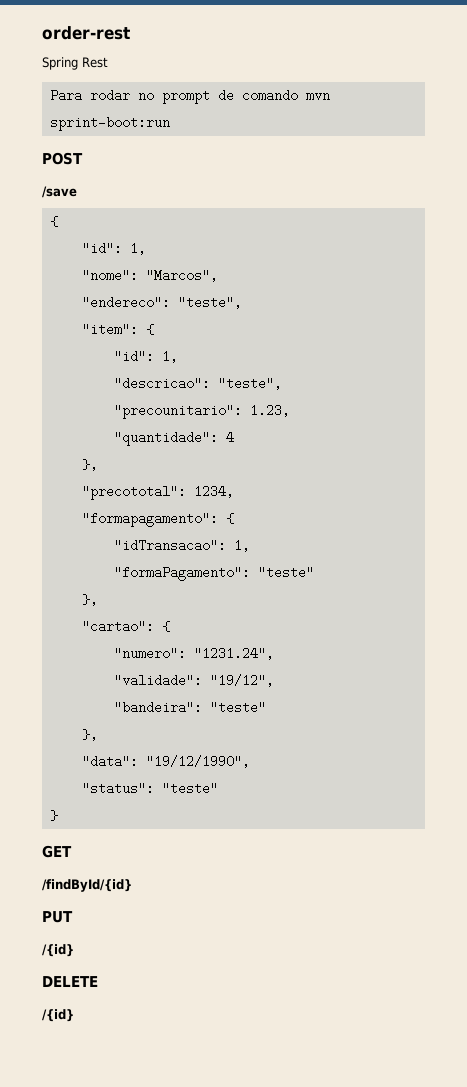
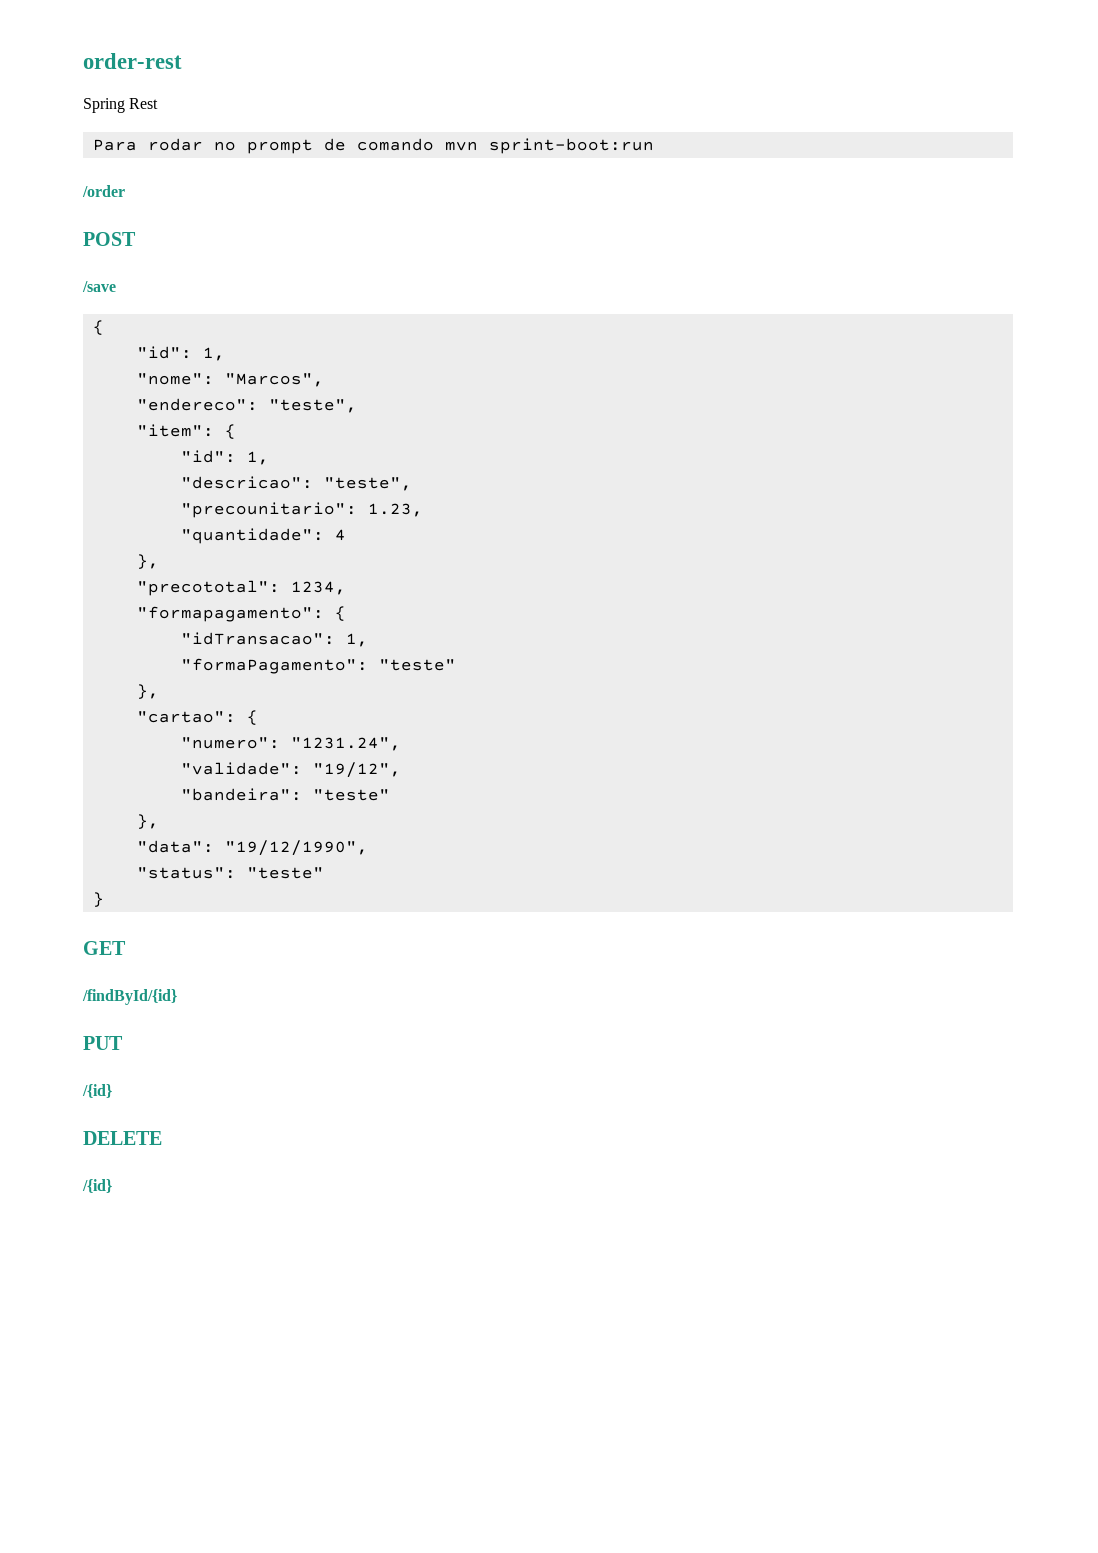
(170, 123) none -> [82,185,125,197] // /order

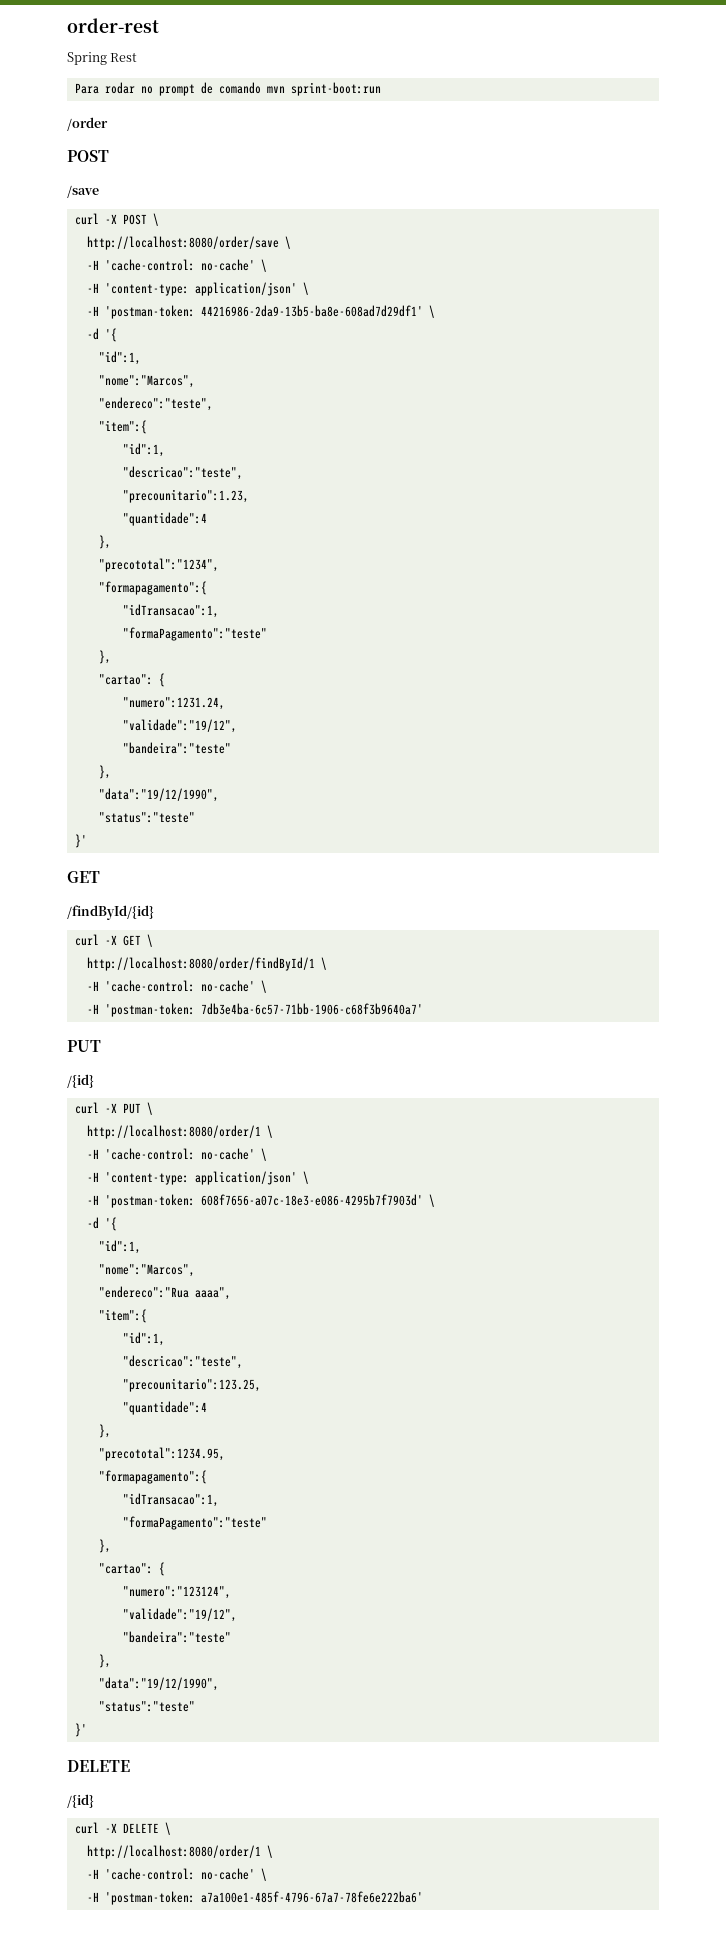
[92,320,104,335] [136,346,225,361] [136,373,324,387] [136,398,357,413] [136,424,236,439] [180,450,269,465] [180,476,412,491] [180,502,423,518] [180,528,346,544] [136,554,159,569] [136,580,346,596] [136,606,346,622] [180,632,368,647] [180,658,456,674] [136,684,159,699] [136,710,258,725] [180,737,401,751] [180,762,401,778] [180,788,390,801] [136,814,159,829] [136,840,368,856] [136,867,324,879] [92,892,104,907] [83,941,126,955] [82,989,177,1005] [83,1036,123,1050] [82,1084,112,1098] [83,1131,162,1145] [82,1179,112,1193] { // "id": 1, // "nome": "Marcos", // "endereco": "teste", // "item": { // "id": 1, // "descricao": "teste", // "precounitario": 1.23, // "quantidade": 4 // }, // "precototal": 1234, // "formapagamento": { // "idTransacao": 1, // "formaPagamento": "teste" // }, // "cartao": { // "numero": "1231.24", // "validade": "19/12", // "bandeira": "teste" // }, // "data": "19/12/1990", // "status": "teste" // } // GET // /findById/{id} // PUT // /{id} // DELETE // /{id} -> [74,213,159,226] [86,236,291,250] [86,259,267,272] [86,282,309,296] [86,305,435,319] [86,328,117,342] [98,351,141,365] [98,375,195,388] [98,397,213,411] [98,420,147,434] [122,443,165,457] [122,466,243,480] [122,489,249,503] [122,512,207,526] [98,535,111,549] [98,558,219,572] [98,581,207,595] [122,604,219,618] [122,627,267,641] [98,650,111,664] [98,673,165,687] [122,697,225,710] [122,719,237,733] [122,742,231,754] [98,765,111,779] [98,788,219,802] [98,812,195,823] [74,834,87,848] [67,871,100,883] [67,905,154,920] [74,934,153,947] [86,957,327,971] [86,980,267,993] [86,1003,423,1017] [67,1040,101,1052] [67,1074,94,1088] [74,1102,153,1115] [86,1125,273,1139] [86,1148,267,1161] [86,1171,309,1185] [86,1194,435,1208] [86,1217,117,1231] [98,1240,141,1254] [98,1264,195,1277] [98,1286,231,1300] [98,1309,147,1323] [122,1332,165,1346] [122,1355,243,1369] [122,1378,261,1392] [122,1401,207,1415] [98,1424,111,1438] [98,1447,225,1461] [98,1470,207,1484] [122,1493,219,1507] [122,1516,267,1530] [98,1539,111,1553] [98,1562,165,1576] [122,1586,231,1599] [122,1608,237,1622] [122,1631,231,1643] [98,1654,111,1668] [98,1677,219,1691] [98,1701,195,1712] [74,1723,87,1737] [67,1760,130,1772] [67,1794,94,1808] [74,1822,171,1835] [86,1845,273,1859] [86,1868,267,1881] [86,1891,423,1905] curl -X POST \ // http://localhost:8080/order/save \ // -H 'cache-control: no-cache' \ // -H 'content-type: application/json' \ // -H 'postman-token: 44216986-2da9-13b5-ba8e-608ad7d29df1' \ // -d '{ // "id":1, // "nome":"Marcos", // "endereco":"teste", // "item":{ // "id":1, // "descricao":"teste", // "precounitario":1.23, // "quantidade":4 // }, // "precototal":"1234", // "formapagamento":{ // "idTransacao":1, // "formaPagamento":"teste" // }, // "cartao": { // "numero":1231.24, // "validade":"19/12", // "bandeira":"teste" // }, // "data":"19/12/1990", // "status":"teste" // }' // GET // /findById/{id} // curl -X GET \ // http://localhost:8080/order/findById/1 \ // -H 'cache-control: no-cache' \ // -H 'postman-token: 7db3e4ba-6c57-71bb-1906-c68f3b9640a7' // PUT // /{id} // curl -X PUT \ // http://localhost:8080/order/1 \ // -H 'cache-control: no-cache' \ // -H 'content-type: application/json' \ // -H 'postman-token: 608f7656-a07c-18e3-e086-4295b7f7903d' \ // -d '{ // "id":1, // "nome":"Marcos", // "endereco":"Rua aaaa", // "item":{ // "id":1, // "descricao":"teste", // "precounitario":123.25, // "quantidade":4 // }, // "precototal":1234.95, // "formapagamento":{ // "idTransacao":1, // "formaPagamento":"teste" // }, // "cartao": { // "numero":"123124", // "validade":"19/12", // "bandeira":"teste" // }, // "data":"19/12/1990", // "status":"teste" // }' // DELETE // /{id} // curl -X DELETE \ // http://localhost:8080/order/1 \ // -H 'cache-control: no-cache' \ // -H 'postman-token: a7a100e1-485f-4796-67a7-78fe6e222ba6'

